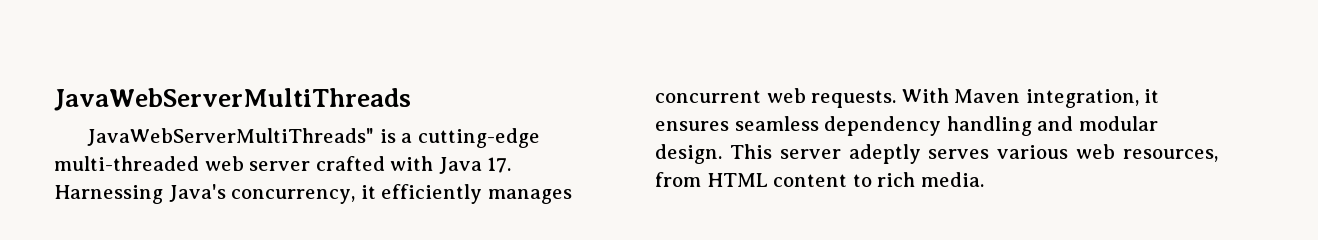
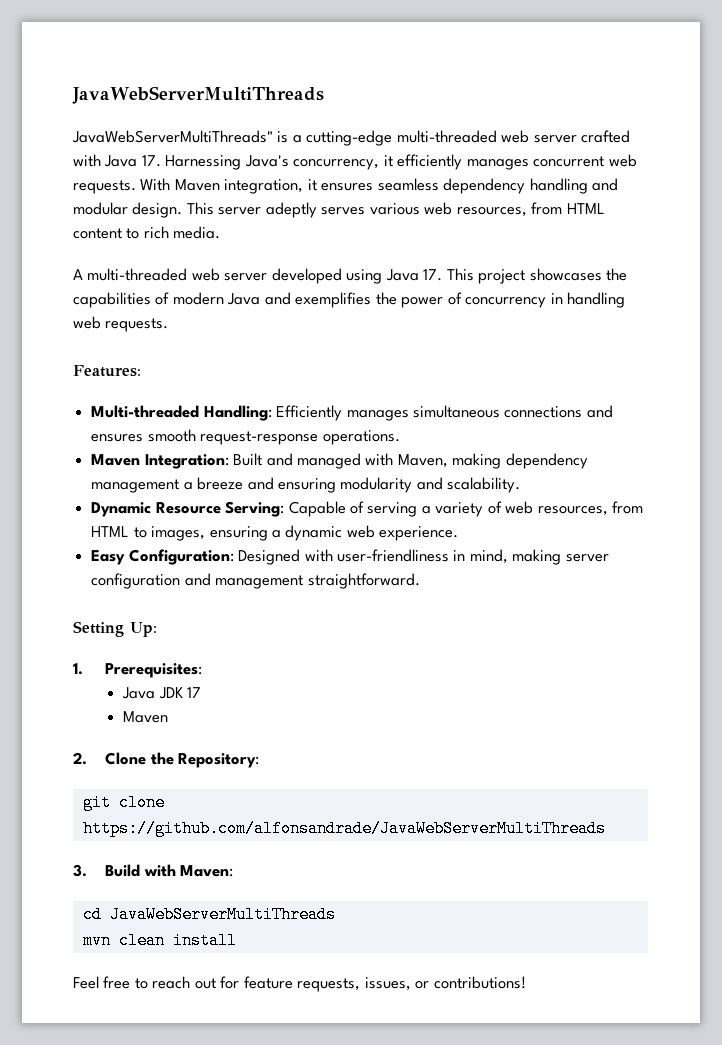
(984, 179) none -> [73,268,628,284] [73,292,626,308] [73,316,169,332] [73,365,141,377] [91,405,613,421] [91,429,400,445] [91,453,588,469] [91,477,521,493] [91,501,644,517] [91,525,459,541] [91,549,609,565] [91,573,420,589] [73,621,157,637] [73,663,203,678] [122,687,202,699] [123,711,169,723] [73,752,260,768] [82,794,165,811] [82,820,606,837] [73,864,234,877] [82,906,336,923] [82,932,237,949] [73,976,526,992] // A multi-threaded web server developed using Java 17. This project showcases the capabilities of modern Java and exemplifies the power of concurrency in handling web requests. // Features: // Multi-threaded Handling: Efficiently manages simultaneous connections and ensures smooth request-response operations. // Maven Integration: Built and managed with Maven, making dependency management a breeze and ensuring modularity and scalability. // Dynamic Resource Serving: Capable of serving a variety of web resources, from HTML to images, ensuring a dynamic web experience. // Easy Configuration: Designed with user-friendliness in mind, making server configuration and management straightforward. // Setting Up: // 1. Prerequisites: // Java JDK 17 // Maven // 2. Clone the Repository: // git clone https://github.com/alfonsandrade/JavaWebServerMultiThreads // 3. Build with Maven: // cd JavaWebServerMultiThreads // mvn clean install // Feel free to reach out for feature requests, issues, or contributions!

